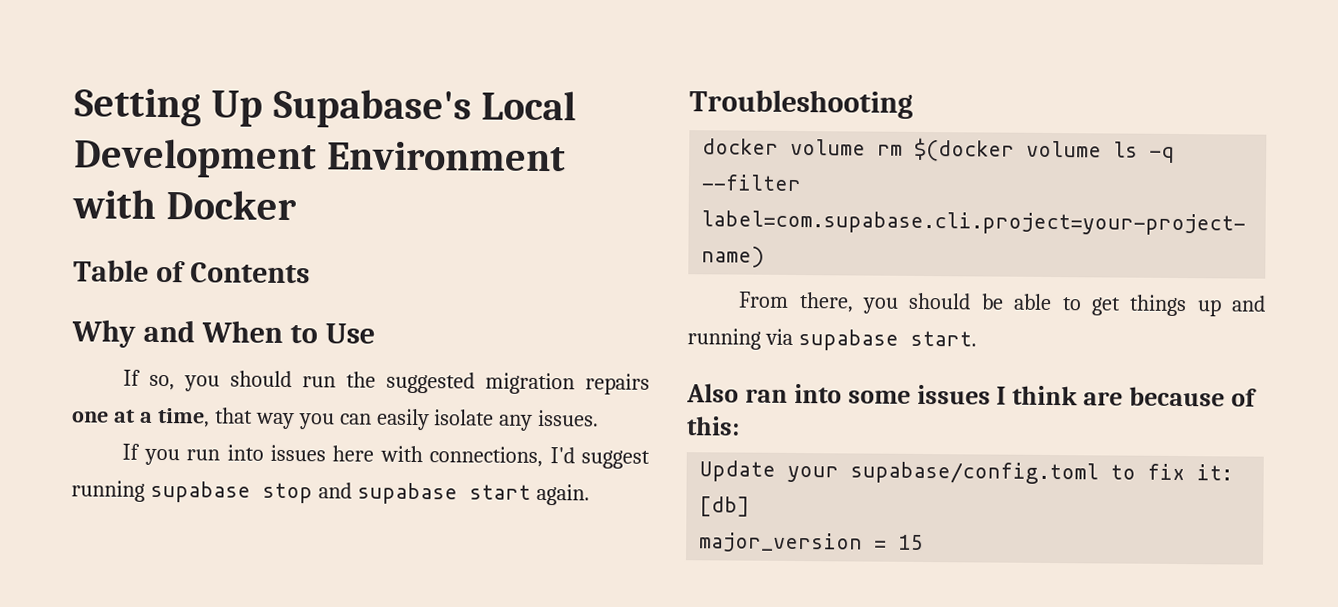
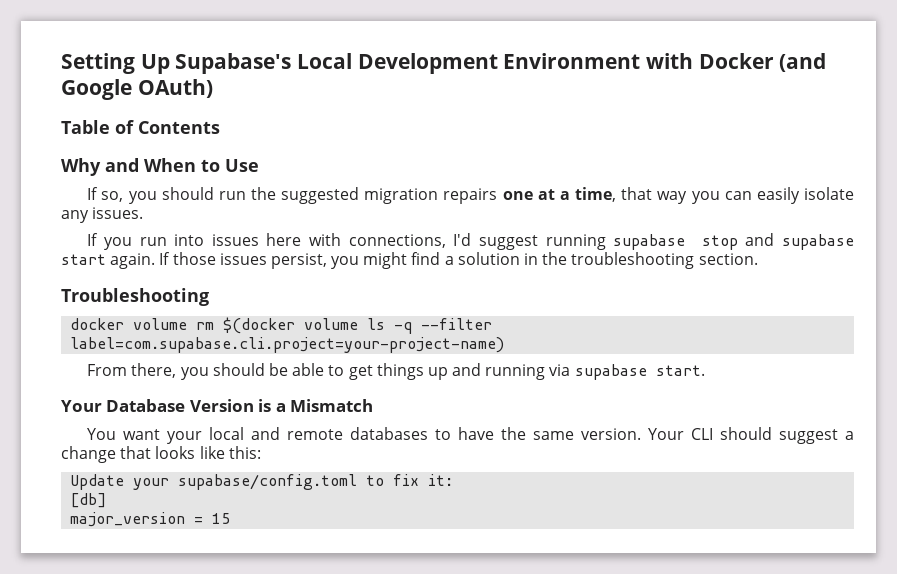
(297, 205) none -> [779,53,827,72] [61,79,213,100] (and Google OAuth)
(590, 494) none -> [159,252,758,269] If those issues persist, you might find a solution in the troubleshooting section.
[686,383,1257,407] Also ran into some issues I think are because of -> [61,399,374,412] [87,427,854,444] [61,446,225,463] Your Database Version is a Mismatch // You want your local and remote databases to have the same version. Your CLI should suggest a change that looks like

